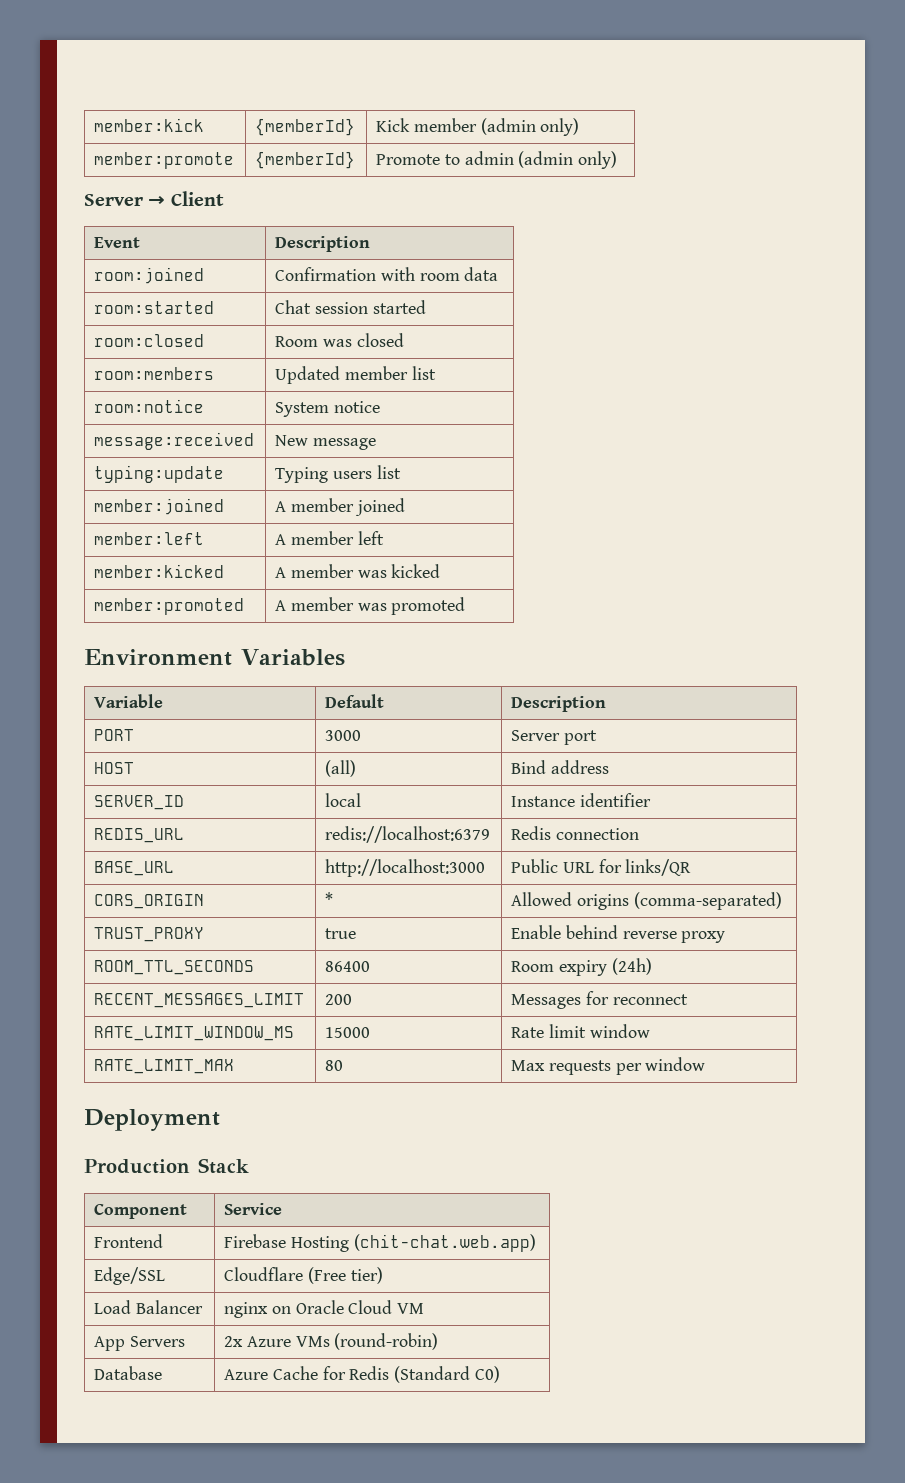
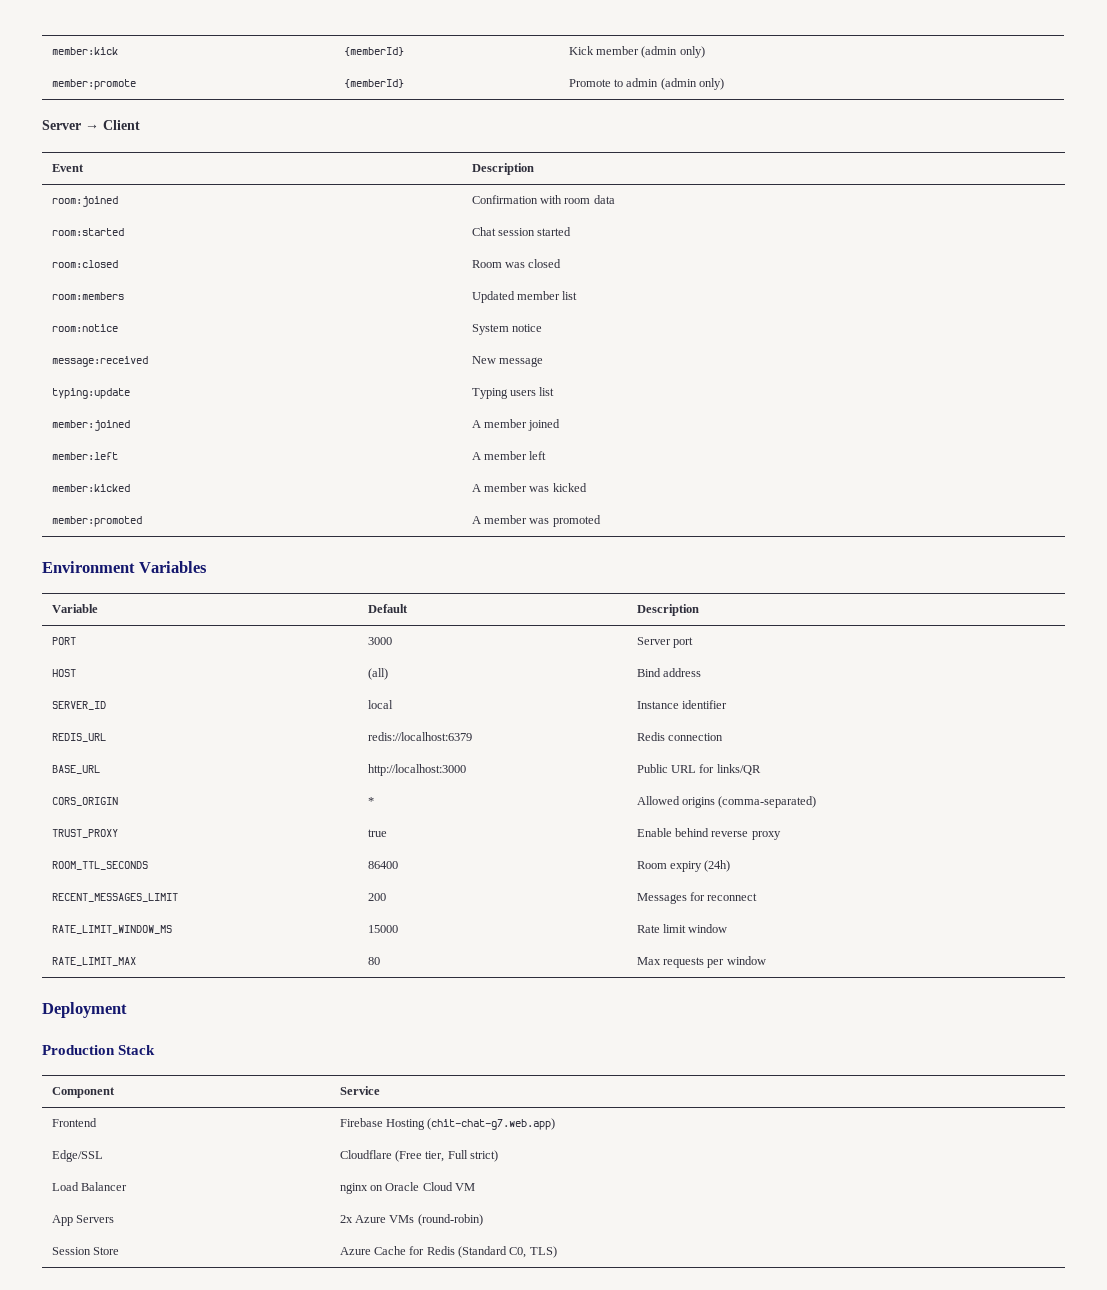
[353,1234,536,1252] (chit-chat.web.app) -> [427,1118,556,1130] (chit-chat-g7.web.app)
[350,1267,383,1284] tier) -> [425,1150,499,1162] tier, Full strict)
[94,1366,163,1380] Database -> [51,1247,119,1255] Session Store
[474,1366,500,1383] C0) -> [509,1246,557,1258] C0, TLS)

